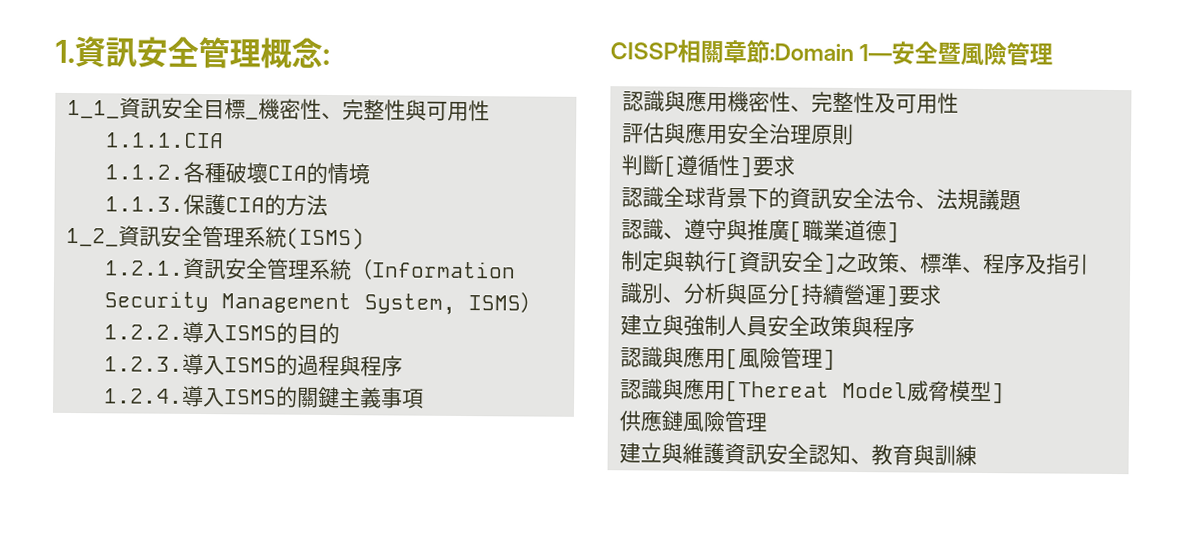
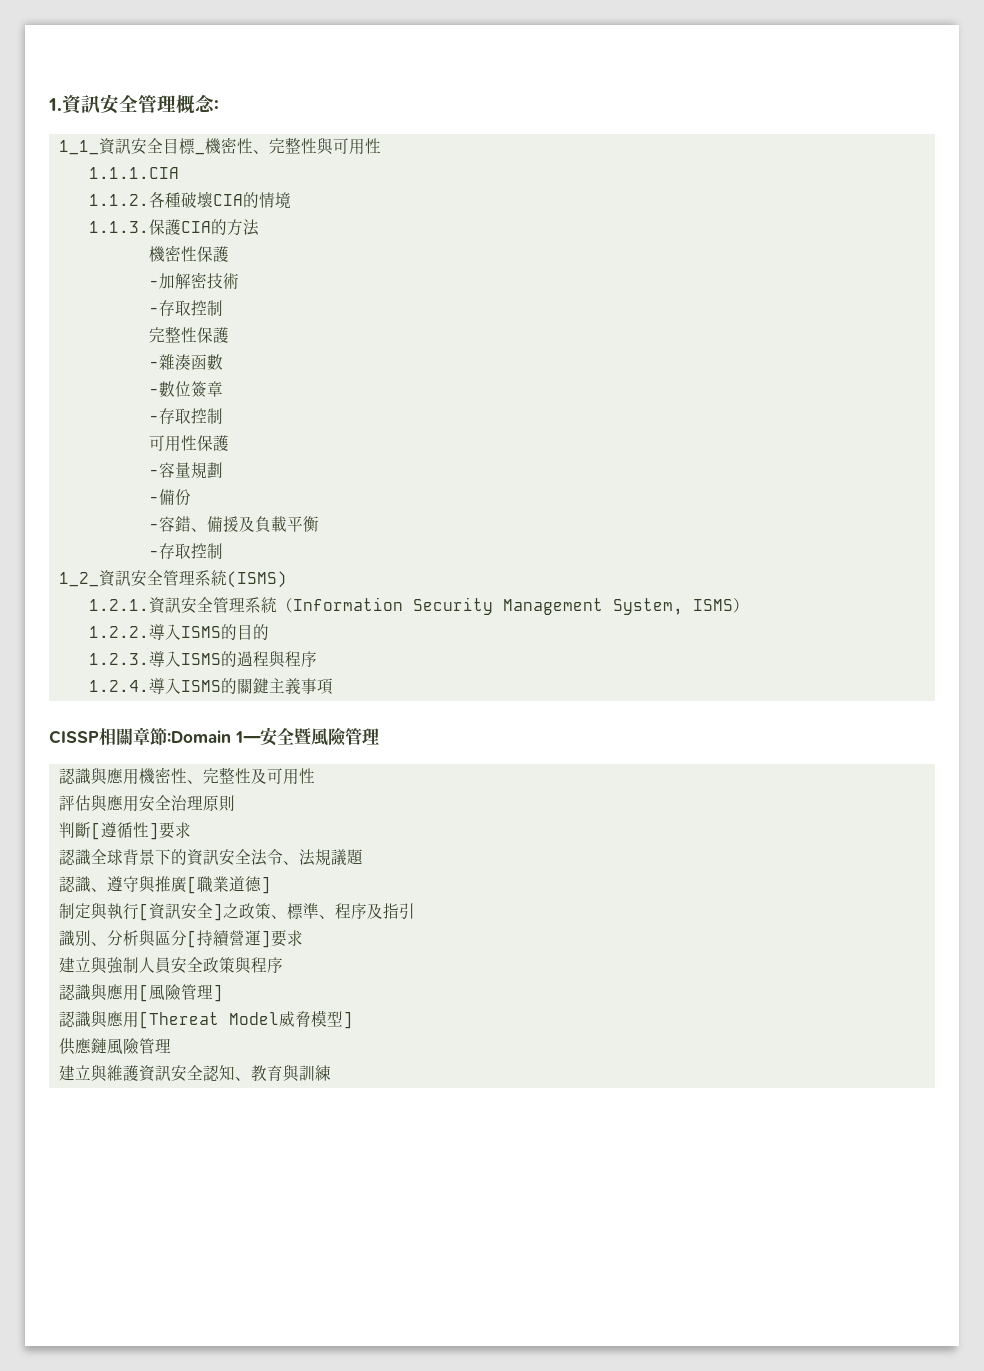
(328, 205) none -> [148,245,229,262] [148,272,239,289] [148,300,223,316] [148,326,229,343] [148,354,223,370] [148,381,223,398] [148,408,223,424] [148,435,229,452] [148,462,223,479] [148,489,191,506] [148,516,319,533] [148,543,223,559] // 機密性保護 // -加解密技術 // -存取控制 // 完整性保護 // -雜湊函數 // -數位簽章 // -存取控制 // 可用性保護 // -容量規劃 // -備份 // -容錯、備援及負載平衡 // -存取控制

